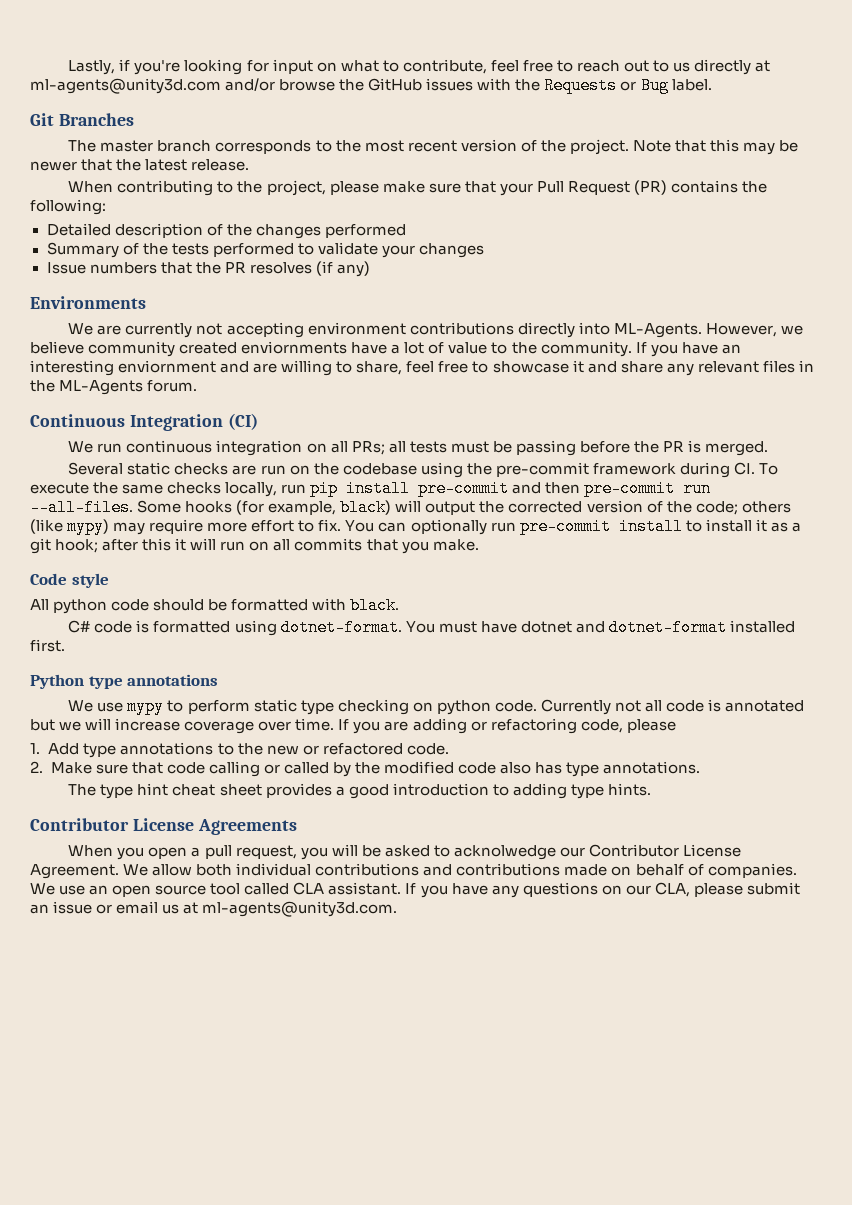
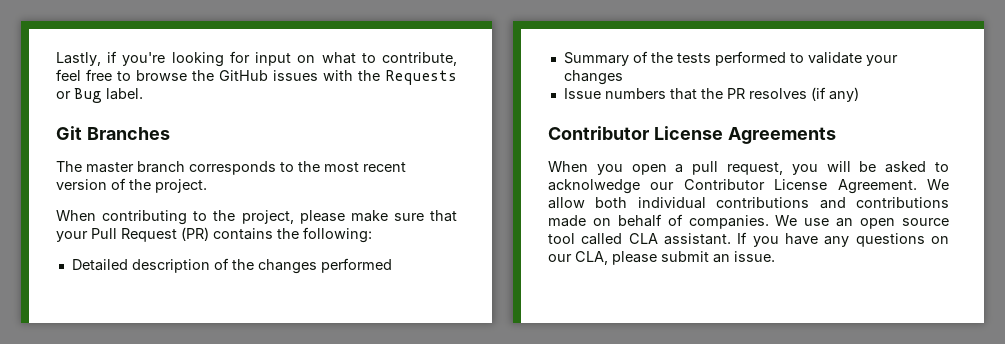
[576,59,771,75] [30,78,276,94] reach out to us directly at ml-agents@unity3d.com and/or -> (131, 76) none
[632,139,799,155] [30,159,250,171] Note that this may be newer that the latest release. -> (207, 186) none
[30,296,146,309] [68,322,803,338] [30,341,741,357] [30,360,814,376] [30,380,198,395] [30,413,258,431] [68,440,769,456] [68,462,779,478] [30,480,712,497] [30,499,791,516] [30,518,801,535] [30,538,479,554] [30,573,109,588] [30,597,400,614] [68,619,795,636] [30,639,65,652] [30,674,219,689] [68,698,805,715] [30,718,676,734] [30,742,449,758] [30,761,701,777] [68,783,651,799] // Environments // We are currently not accepting environment contributions directly into ML-Agents. However, we believe community created enviornments have a lot of value to the community. If you have an interesting enviornment and are willing to share, feel free to showcase it and share any relevant files in the ML-Agents forum. // Continuous Integration (CI) // We run continuous integration on all PRs; all tests must be passing before the PR is merged. // Several static checks are run on the codebase using the pre-commit framework during CI. To execute the same checks locally, run pip install pre-commit and then pre-commit run --all-files. Some hooks (for example, black) will output the corrected version of the code; others (like mypy) may require more effort to fix. You can optionally run pre-commit install to install it as a git hook; after this it will run on all commits that you make. // Code style // All python code should be formatted with black. // C# code is formatted using dotnet-format. You must have dotnet and dotnet-format installed first. // Python type annotations // We use mypy to perform static type checking on python code. Currently not all code is annotated but we will increase coverage over time. If you are adding or refactoring code, please // 1. Add type annotations to the new or refactored code. // 2. Make sure that code calling or called by the modified code also has type annotations. // The type hint cheat sheet provides a good introduction to adding type hints. -> (859, 94) none
[53,901,398,917] issue or email us at ml-agents@unity3d.com. -> [734,251,775,262] issue.

